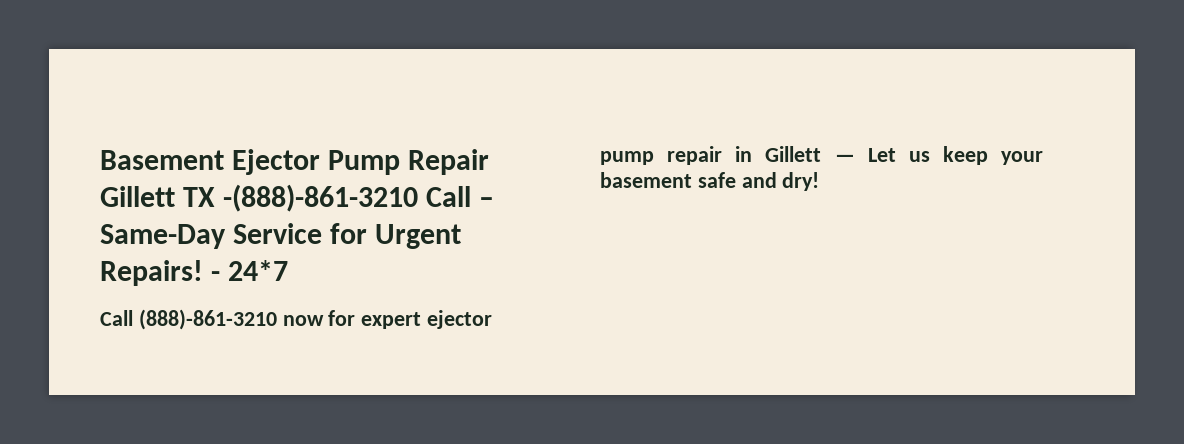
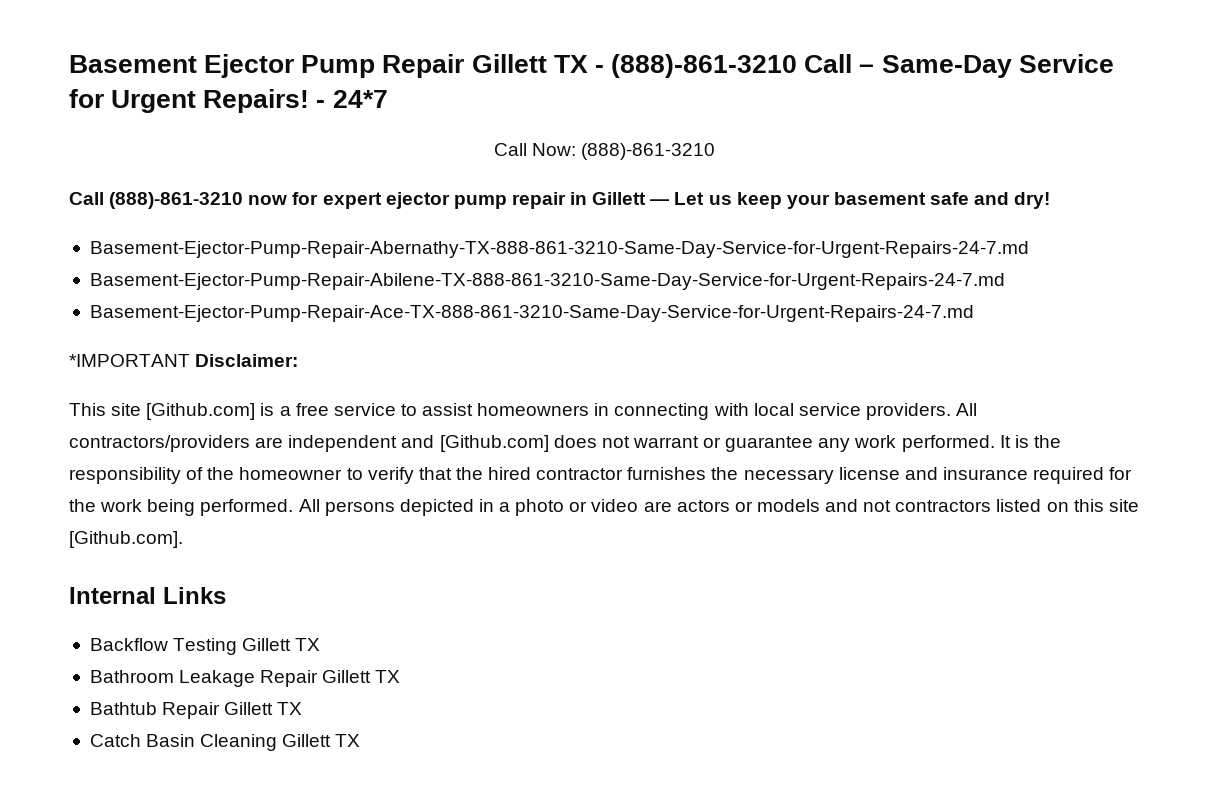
[223,184,419,212] -(888)-861-3210 -> [594,54,798,78] - (888)-861-3210
(289, 270) none -> [493,143,716,160] // Call Now: (888)-861-3210
(820, 181) none -> [89,241,1029,258] [89,273,1005,290] [89,305,974,322] [69,354,299,367] [69,403,978,420] [69,435,1061,452] [69,467,1133,484] [69,499,1139,516] [69,531,183,548] [69,587,226,604] [89,638,321,655] [89,670,401,687] [89,702,303,719] [89,734,361,751] // Basement-Ejector-Pump-Repair-Abernathy-TX-888-861-3210-Same-Day-Service-for-Urgent-Repairs-24-7.md // Basement-Ejector-Pump-Repair-Abilene-TX-888-861-3210-Same-Day-Service-for-Urgent-Repairs-24-7.md // Basement-Ejector-Pump-Repair-Ace-TX-888-861-3210-Same-Day-Service-for-Urgent-Repairs-24-7.md // *IMPORTANT Disclaimer: // This site [Github.com] is a free service to assist homeowners in connecting with local service providers. All contractors/providers are independent and [Github.com] does not warrant or guarantee any work performed. It is the responsibility of the homeowner to verify that the hired contractor furnishes the necessary license and insurance required for the work being performed. All persons depicted in a photo or video are actors or models and not contractors listed on this site [Github.com]. // Internal Links // Backflow Testing Gillett TX // Bathroom Leakage Repair Gillett TX // Bathtub Repair Gillett TX // Catch Basin Cleaning Gillett TX

